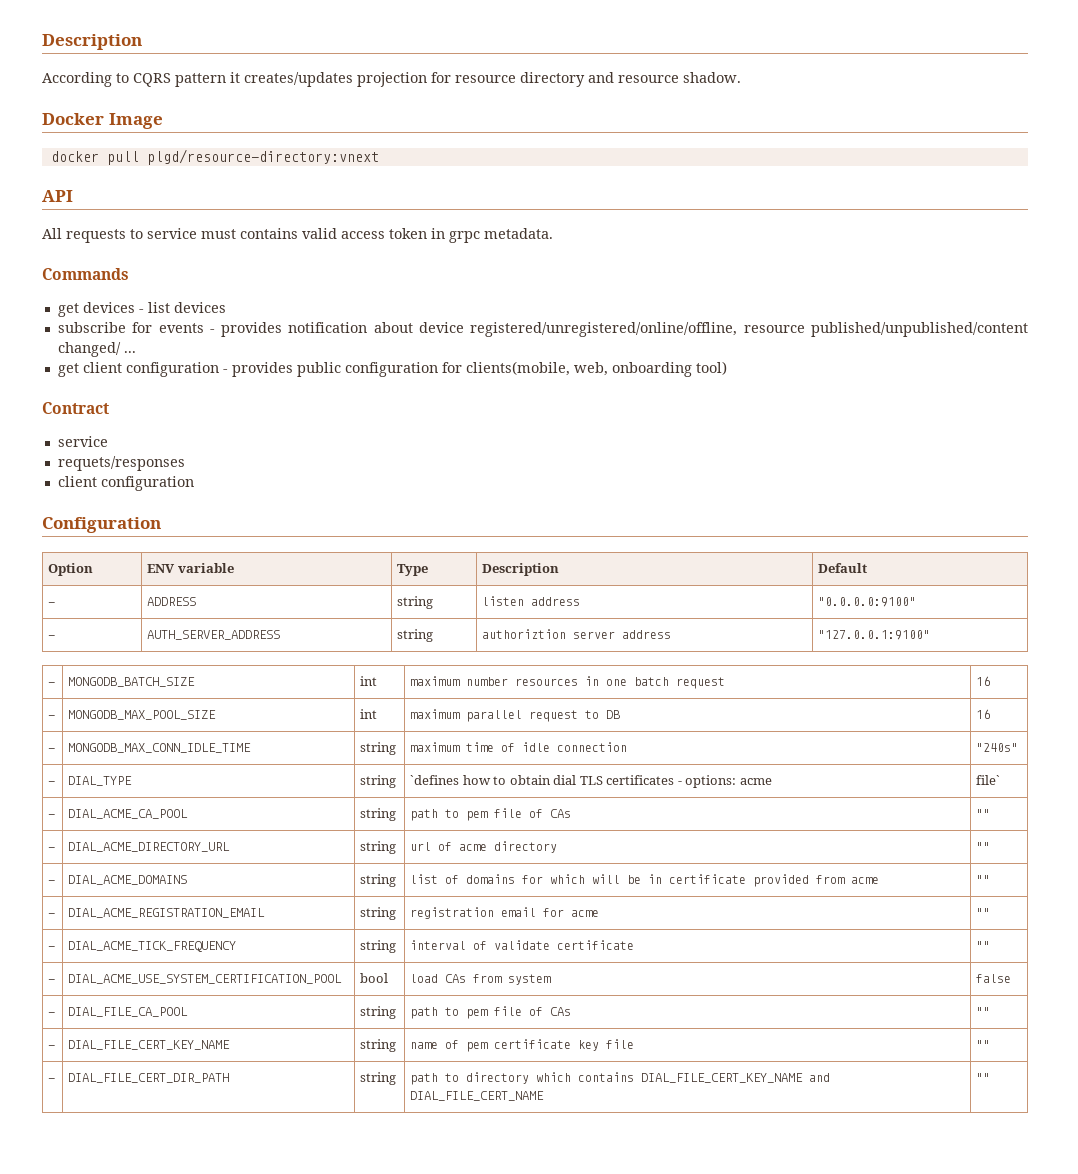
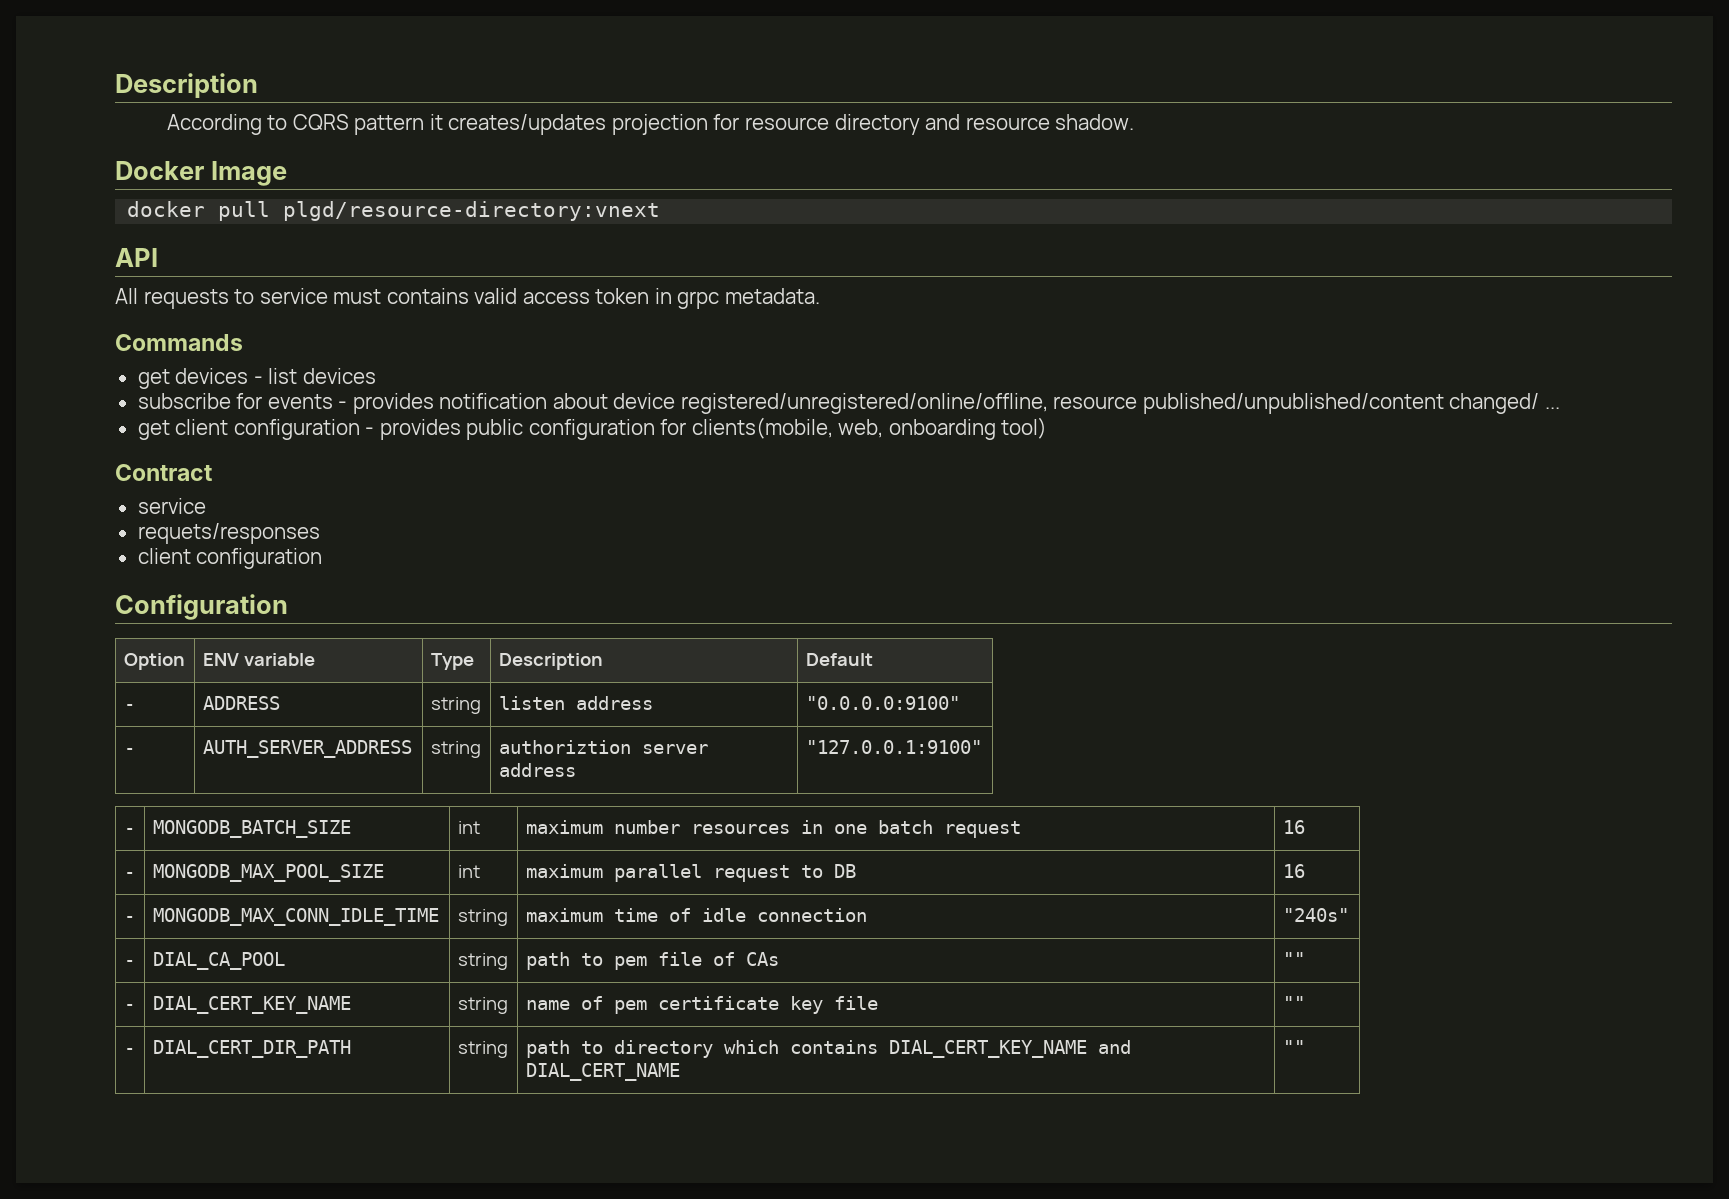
[68,776,133,786] [360,775,397,788] [410,775,772,788] [976,775,1001,785] [48,814,56,818] [68,809,189,819] [360,808,397,821] [410,808,572,821] [976,809,991,818] [48,847,56,851] [68,842,231,852] [360,841,397,854] [410,841,558,853] [976,842,991,851] [48,880,56,884] [68,875,188,885] [360,874,397,887] [410,874,880,887] [976,875,991,884] [48,913,56,917] [68,908,266,918] [360,907,397,920] [410,907,600,919] [976,908,991,917] [48,946,56,950] [68,941,237,952] [360,940,397,953] [410,940,635,950] [976,941,991,950] [48,979,56,983] [68,974,343,984] [360,973,389,983] [410,974,552,985] [976,974,1012,983] [48,1012,56,1016] [68,1007,189,1017] [360,1006,397,1019] [410,1006,572,1019] [976,1007,991,1016] [48,1045,56,1049] [68,1040,231,1050] DIAL_TYPE | string | `defines how to obtain dial TLS certificates - options: acme | file` // - | DIAL_ACME_CA_POOL | string | path to pem file of CAs | "" // - | DIAL_ACME_DIRECTORY_URL | string | url of acme directory | "" // - | DIAL_ACME_DOMAINS | string | list of domains for which will be in certificate provided from acme | "" // - | DIAL_ACME_REGISTRATION_EMAIL | string | registration email for acme | "" // - | DIAL_ACME_TICK_FREQUENCY | string | interval of validate certificate | "" // - | DIAL_ACME_USE_SYSTEM_CERTIFICATION_POOL | bool | load CAs from system | false // - | DIAL_FILE_CA_POOL | string | path to pem file of CAs | "" // - | DIAL_FILE_CERT_KEY_NAME -> [152,952,285,970] [457,953,508,970] [525,952,779,970] [1282,952,1305,966] [123,1004,135,1010] [152,996,351,1014] DIAL_CA_POOL | string | path to pem file of CAs | "" // - | DIAL_CERT_KEY_NAME
[68,1073,230,1083] DIAL_FILE_CERT_DIR_PATH -> [152,1040,351,1058] DIAL_CERT_DIR_PATH
[641,1073,831,1083] [410,1091,545,1101] DIAL_FILE_CERT_KEY_NAME and DIAL_FILE_CERT_NAME -> [888,1040,1131,1058] [525,1063,680,1081] DIAL_CERT_KEY_NAME and DIAL_CERT_NAME

